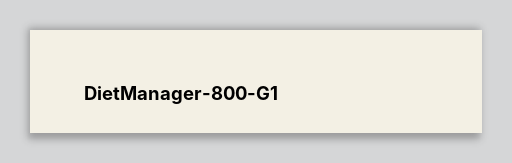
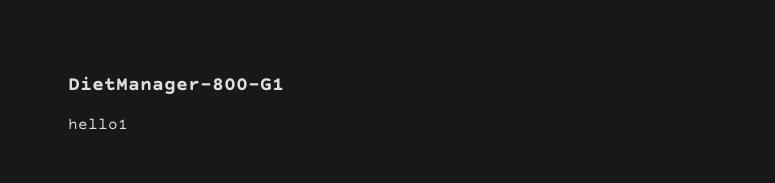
(278, 95) none -> [68,118,128,130] // hello1

